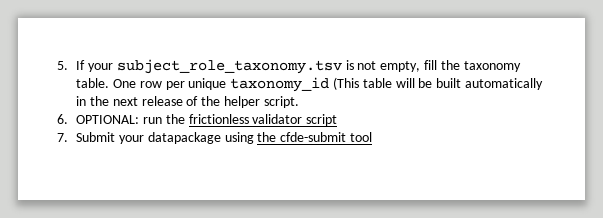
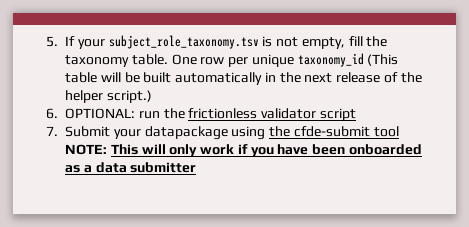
[263,96,299,108] script. -> [106,90,152,103] script.)
(372, 137) none -> [65,144,423,157] [65,162,197,173] NOTE: This will only work if you have been onboarded as a data submitter

